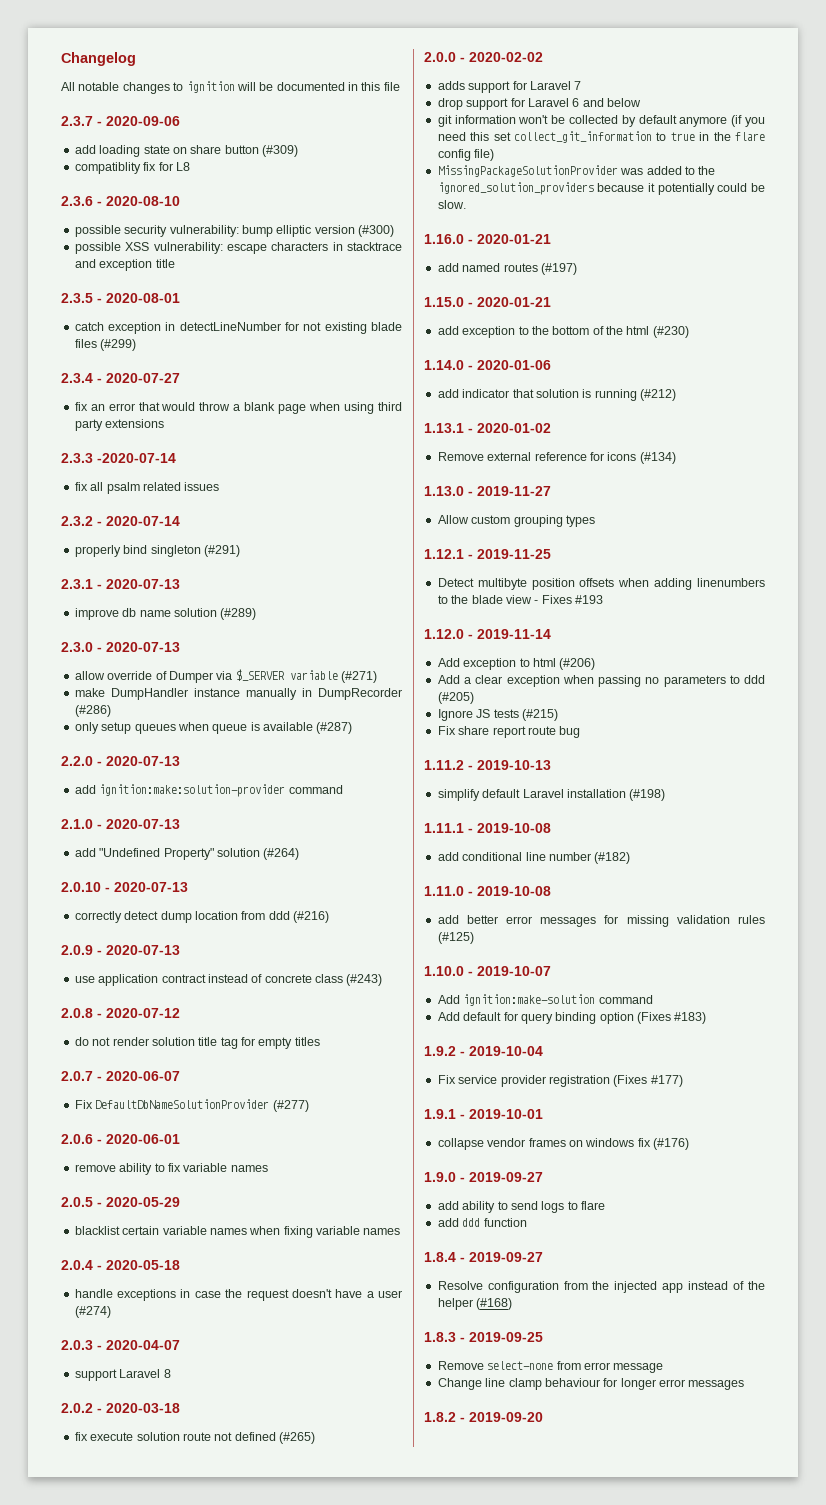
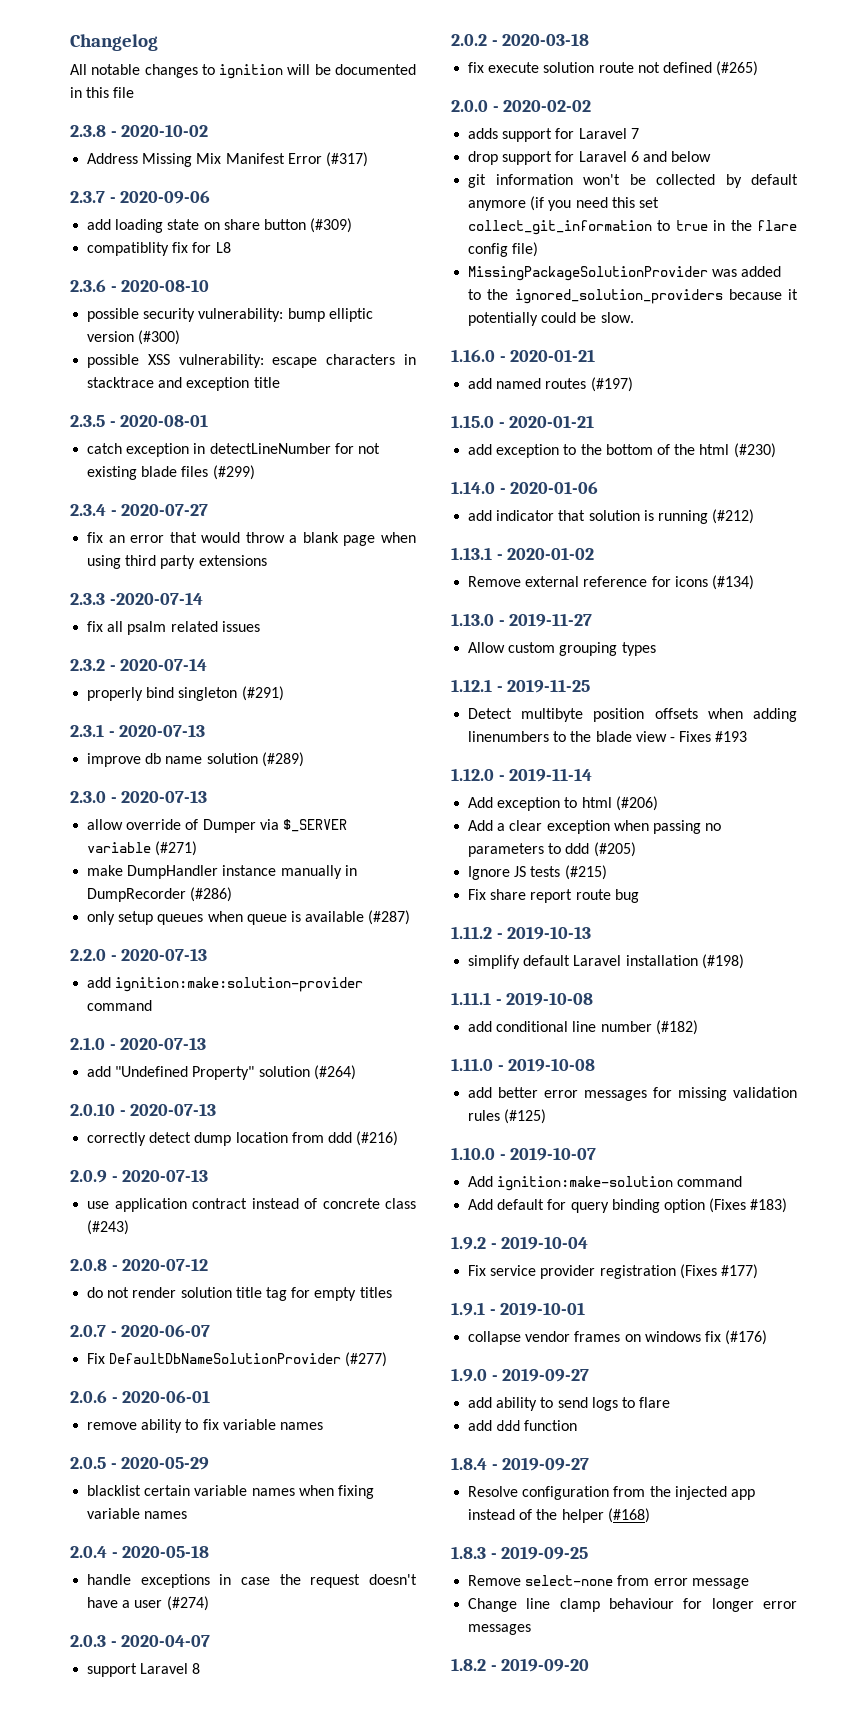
(400, 86) none -> [70,124,209,137] [87,152,368,167] // 2.3.8 - 2020-10-02 // Address Missing Mix Manifest Error (#317)

